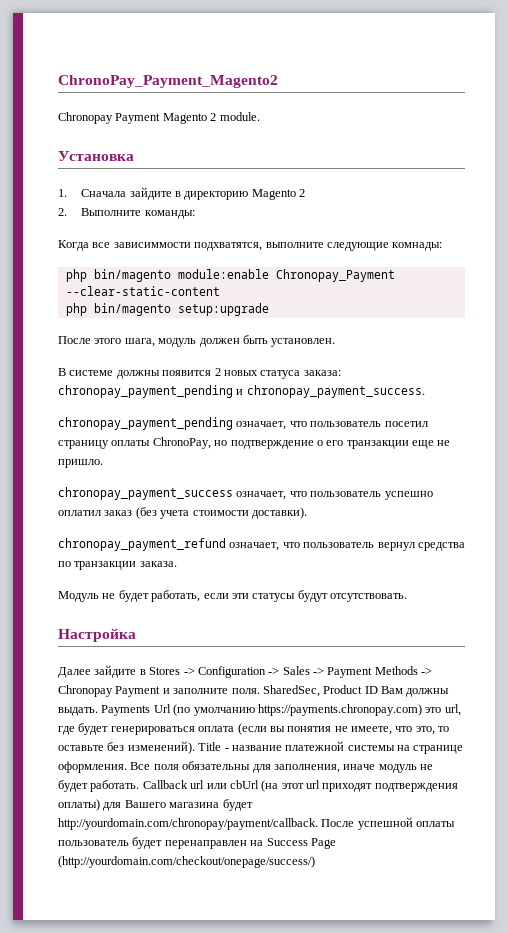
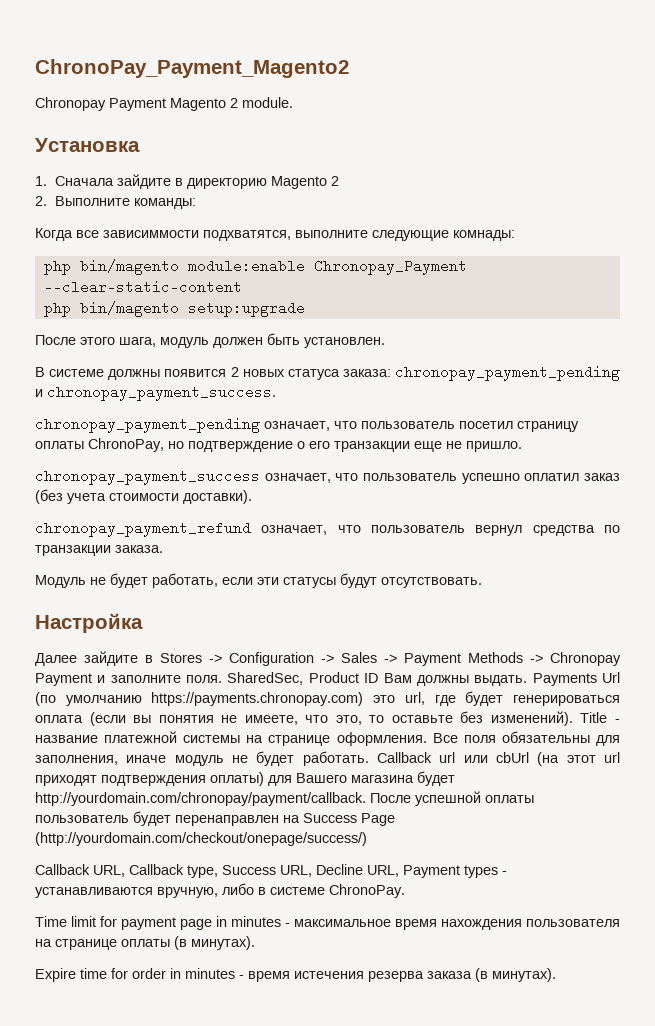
(315, 862) none -> [35,864,507,878] [35,883,405,898] [35,916,620,930] [35,936,255,950] [35,968,556,982] // Callback URL, Callback type, Success URL, Decline URL, Payment types - устанавливаются вручную, либо в системе ChronoPay. // Time limit for payment page in minutes - максимальное время нахождения пользователя на странице оплаты (в минутах). // Expire time for order in minutes - время истечения резерва заказа (в минутах).

